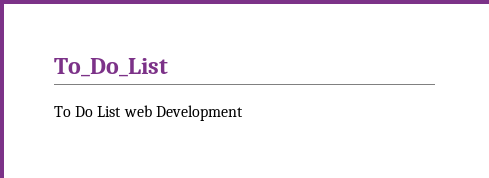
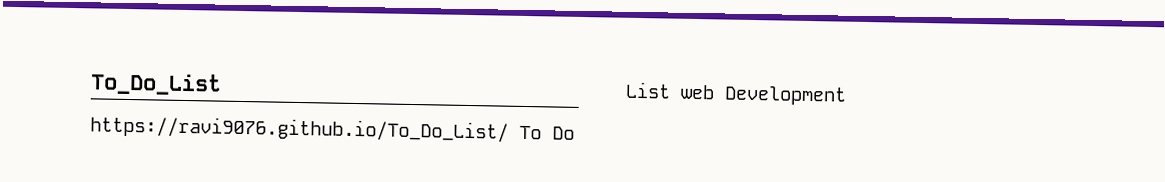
(168, 67) none -> [90,115,509,143] https://ravi9076.github.io/To_Do_List/

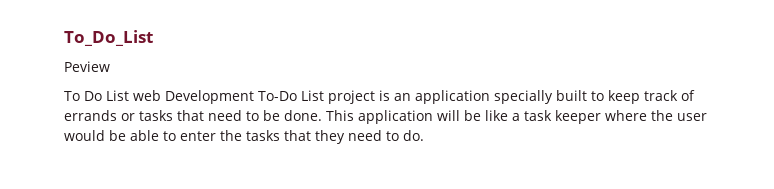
[90,115,509,143] https://ravi9076.github.io/To_Do_List/ -> [64,61,110,72] Peview //
(847, 95) none -> [257,90,695,104] [64,110,707,124] [64,130,424,144] To-Do List project is an application specially built to keep track of errands or tasks that need to be done. This application will be like a task keeper where the user would be able to enter the tasks that they need to do.

